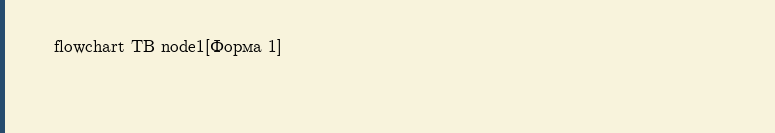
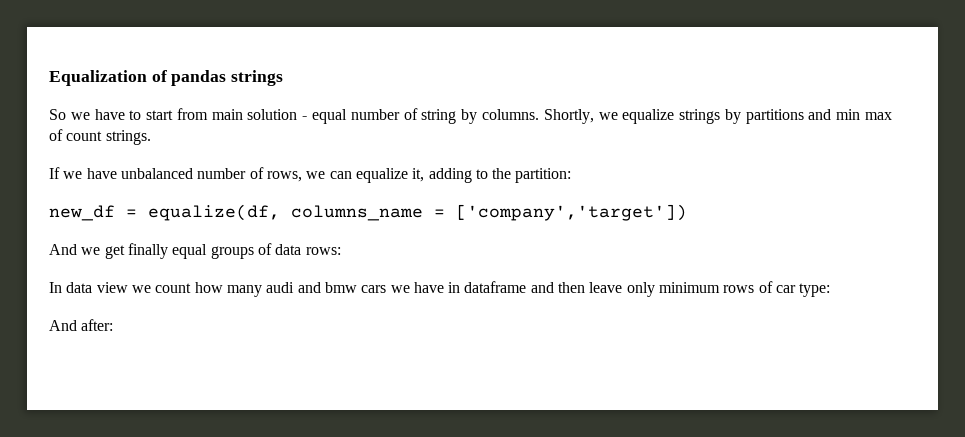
[54,39,282,56] flowchart TB node1[Форма 1] -> [49,70,284,86] [49,108,892,124] [49,129,151,145] [49,167,572,183] [49,204,687,221] [49,243,341,259] [49,281,831,297] [49,319,114,331] Equalization of pandas strings // So we have to start from main solution - equal number of string by columns. Shortly, we equalize strings by partitions and min max of count strings. // If we have unbalanced number of rows, we can equalize it, adding to the partition: // new_df = equalize(df, columns_name = ['company','target']) // And we get finally equal groups of data rows: // In data view we count how many audi and bmw cars we have in dataframe and then leave only minimum rows of car type: // And after:

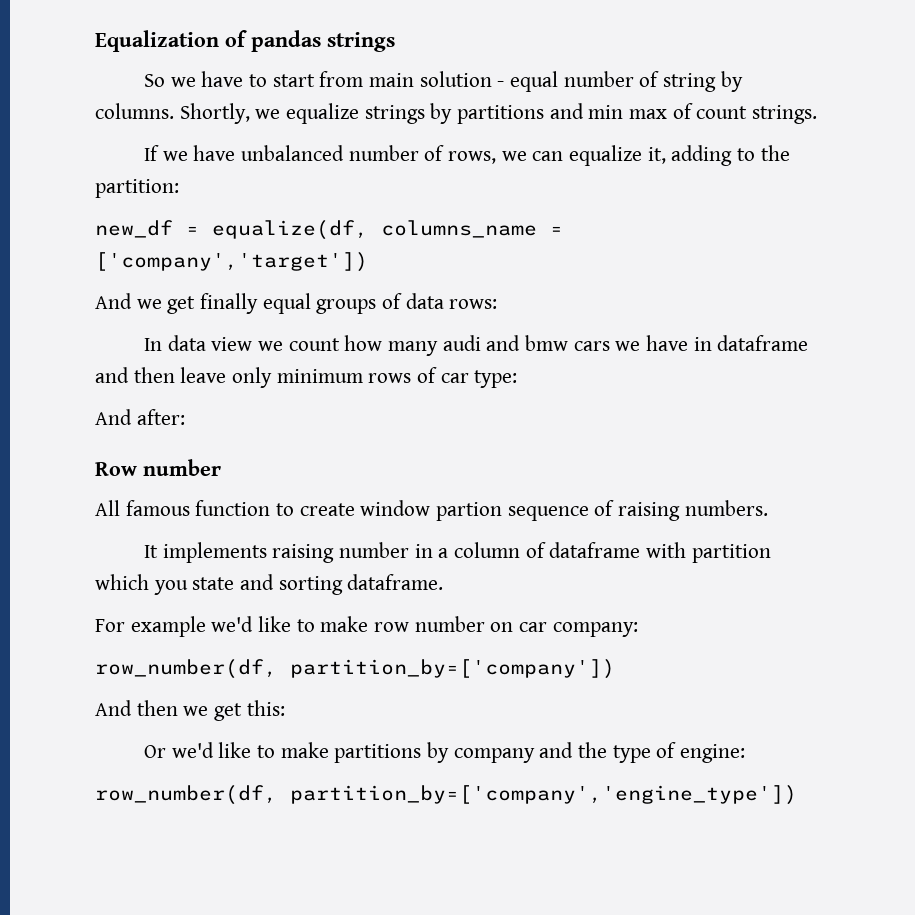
(114, 325) none -> [95,459,221,476] [95,500,768,521] [144,542,771,563] [95,574,444,595] [95,616,638,637] [95,659,615,679] [95,700,285,721] [144,742,746,763] [95,785,797,805] // Row number // All famous function to create window partion sequence of raising numbers. // It implements raising number in a column of dataframe with partition which you state and sorting dataframe. // For example we'd like to make row number on car company: // row_number(df, partition_by=['company']) // And then we get this: // Or we'd like to make partitions by company and the type of engine: // row_number(df, partition_by=['company','engine_type'])

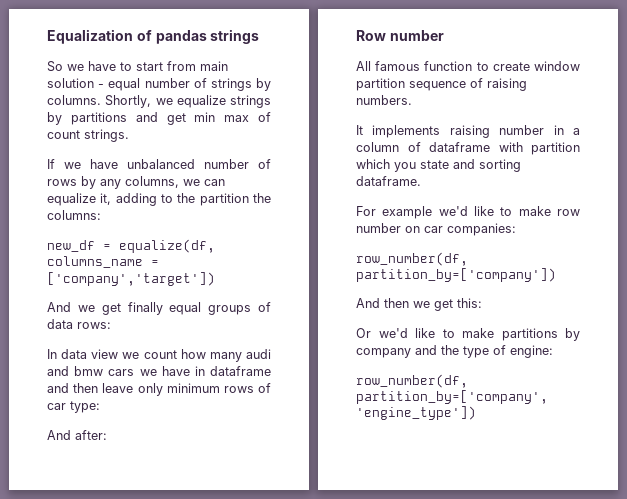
[663,73,717,92] string -> [210,78,252,91] strings
(584, 111) none -> [166,113,186,125] get
[448,151,497,164] rows, -> [47,176,179,189] rows by any columns,
[95,179,179,198] partition: -> [199,193,271,206] [47,210,101,220] partition the columns:
[436,502,503,521] partion -> [356,78,405,91] partition
[552,622,638,637] company: -> [447,223,516,236] companies:

